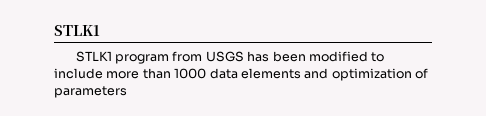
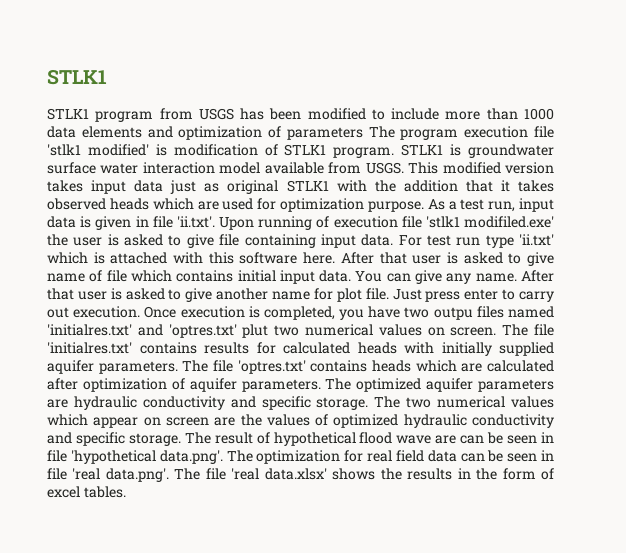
(127, 92) none -> [368,126,554,140] [47,144,555,158] [47,162,555,174] [47,180,554,194] [47,198,554,212] [47,216,554,230] [47,234,554,248] [47,252,554,266] [47,270,555,284] [47,288,554,302] [47,306,554,320] [47,324,554,338] [47,342,554,356] [47,360,554,374] [47,378,554,392] [47,396,555,410] [47,414,554,428] [47,432,554,446] [47,450,554,464] [47,468,554,482] [47,486,126,498] The program execution file 'stlk1 modified' is modification of STLK1 program. STLK1 is groundwater surface water interaction model available from USGS. This modified version takes input data just as original STLK1 with the addition that it takes observed heads which are used for optimization purpose. As a test run, input data is given in file 'ii.txt'. Upon running of execution file 'stlk1 modifiled.exe' the user is asked to give file containing input data. For test run type 'ii.txt' which is attached with this software here. After that user is asked to give name of file which contains initial input data. You can give any name. After that user is asked to give another name for plot file. Just press enter to carry out execution. Once execution is completed, you have two outpu files named 'initialres.txt' and 'optres.txt' plut two numerical values on screen. The file 'initialres.txt' contains results for calculated heads with initially supplied aquifer parameters. The file 'optres.txt' contains heads which are calculated after optimization of aquifer parameters. The optimized aquifer parameters are hydraulic conductivity and specific storage. The two numerical values which appear on screen are the values of optimized hydraulic conductivity and specific storage. The result of hypothetical flood wave are can be seen in file 'hypothetical data.png'. The optimization for real field data can be seen in file 'real data.png'. The file 'real data.xlsx' shows the results in the form of excel tables.

